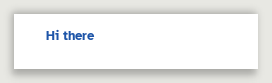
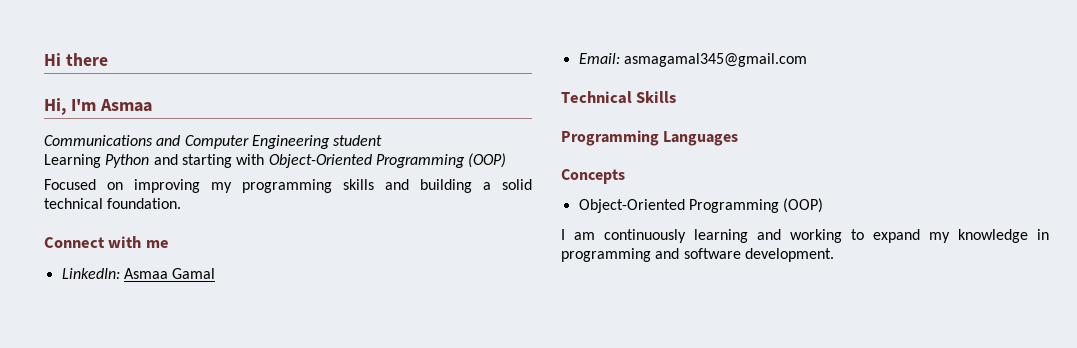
(95, 35) none -> [44,98,152,115] [44,135,383,149] [44,153,507,168] [44,179,532,193] [44,198,182,209] [44,236,169,248] [61,268,216,279] [578,53,807,67] [561,91,677,104] [561,130,739,146] [561,169,625,184] [578,198,824,213] [561,229,1049,243] [561,248,834,262] // Hi, I'm Asmaa // Communications and Computer Engineering student // Learning Python and starting with Object-Oriented Programming (OOP) // Focused on improving my programming skills and building a solid technical foundation. // Connect with me // LinkedIn: Asmaa Gamal // Email: asmagamal345@gmail.com // Technical Skills // Programming Languages // Concepts // Object-Oriented Programming (OOP) // I am continuously learning and working to expand my knowledge in programming and software development.

